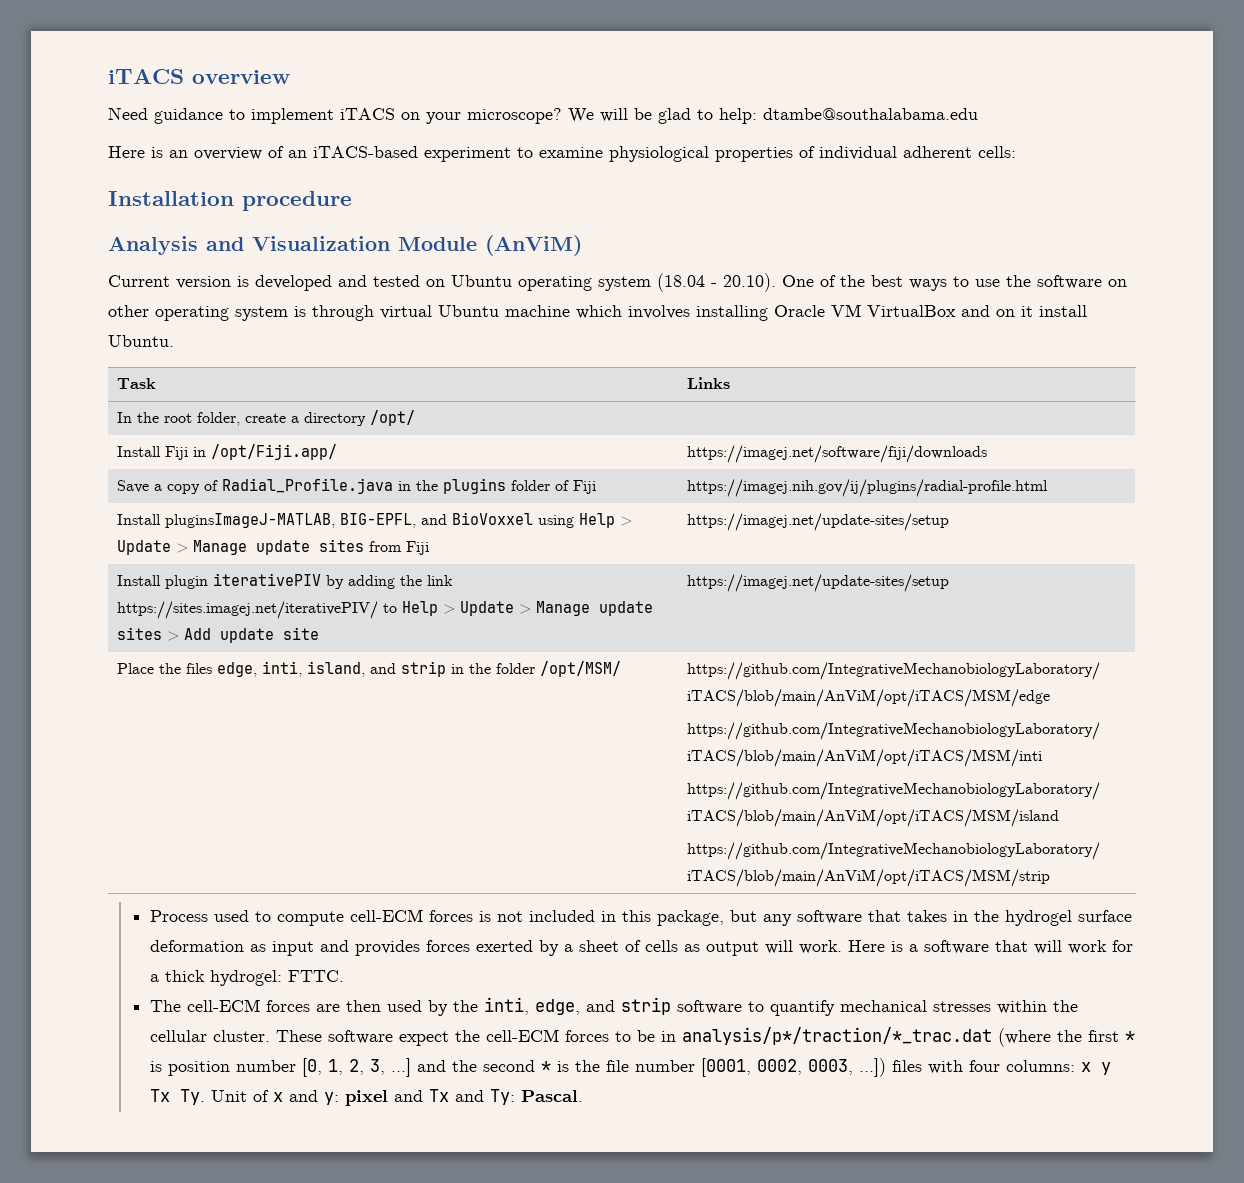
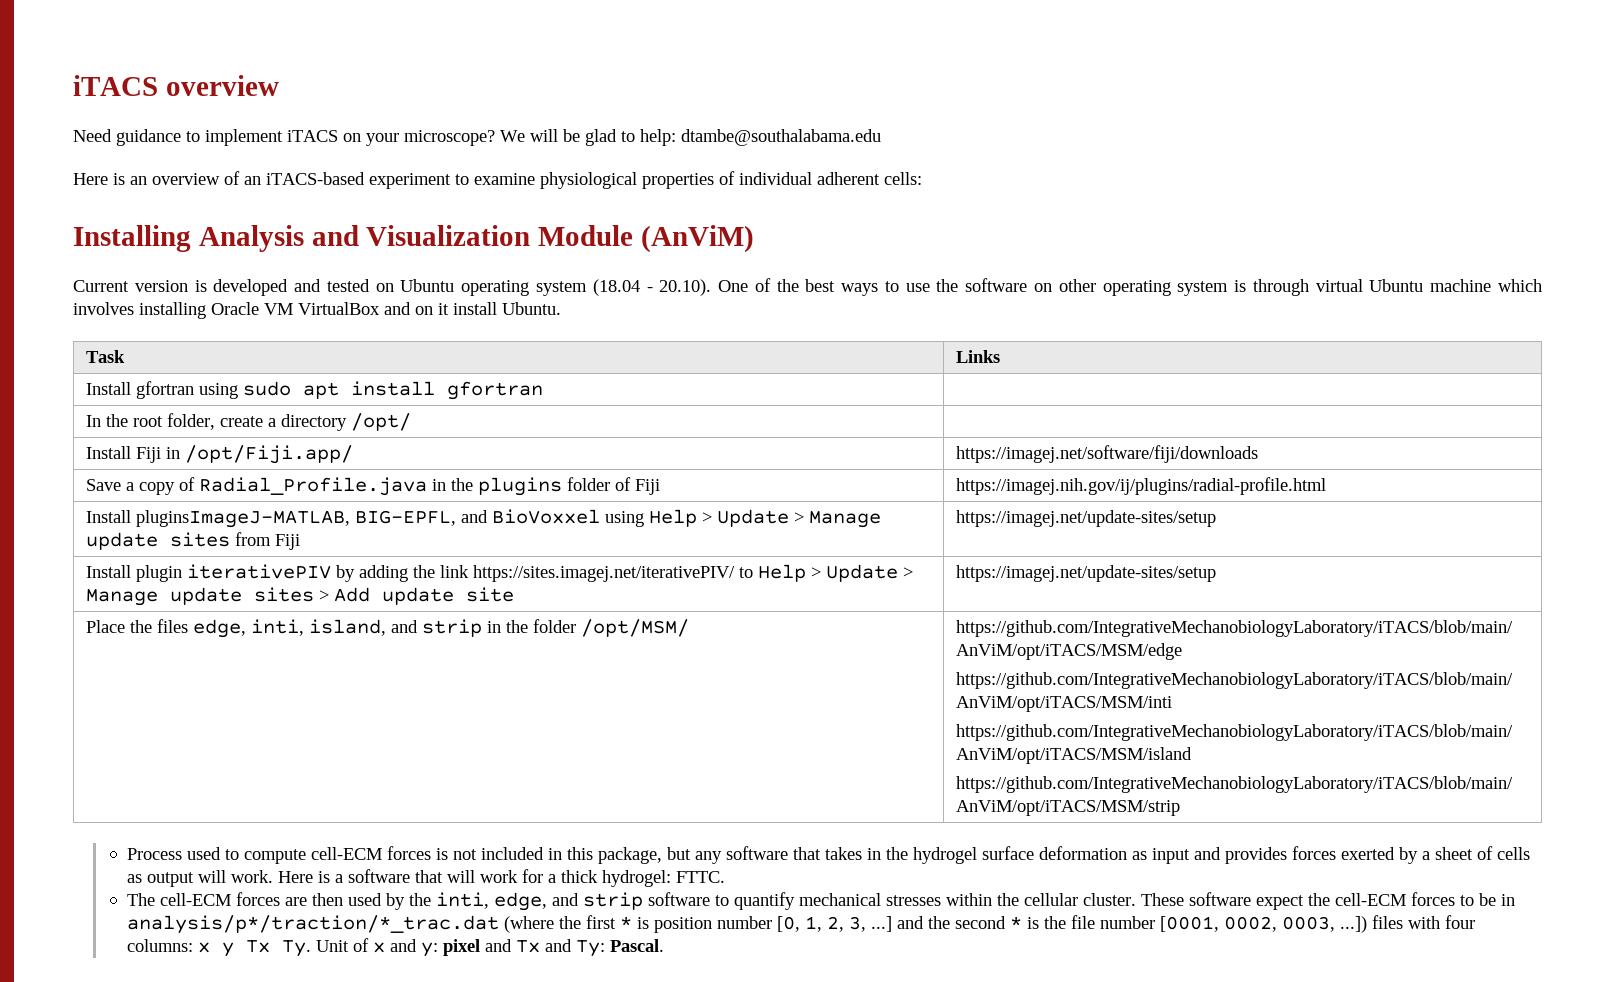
[108,191,352,211] Installation procedure // -> [73,225,191,252] Installing
(730, 383) none -> [86,381,544,400] // Install gfortran using sudo apt install gfortran |

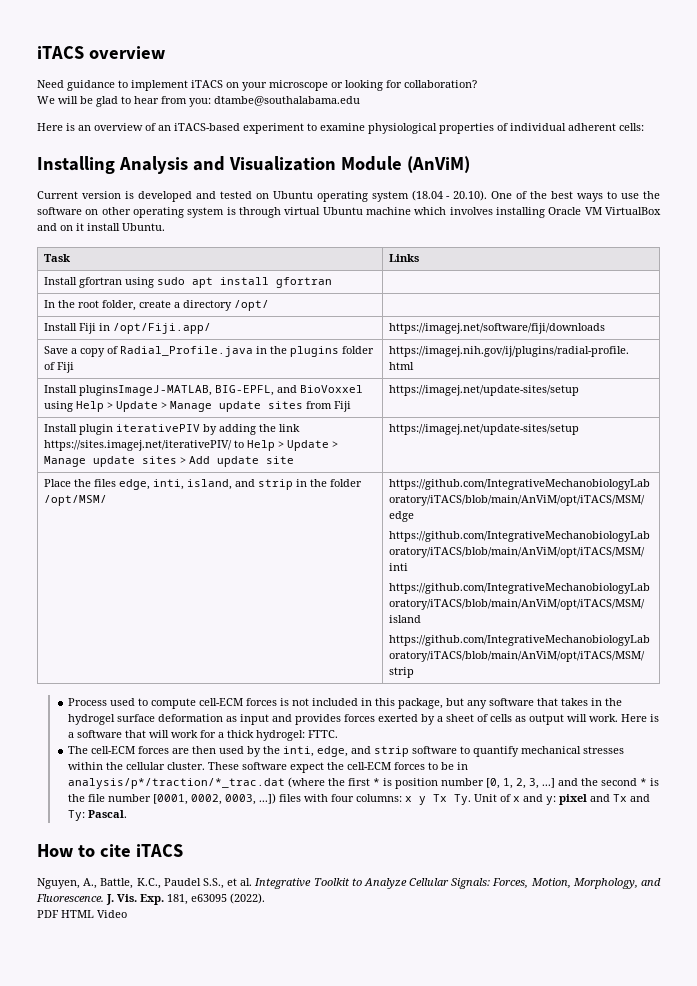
[404,130,495,146] microscope? -> [269,80,477,91] microscope or looking for collaboration? //
[640,129,676,146] help: -> [134,96,211,107] hear from you:
(664, 945) none -> [37,844,183,857] [37,878,661,889] [36,893,265,905] [37,910,127,918] // How to cite iTACS // Nguyen, A., Battle, K.C., Paudel S.S., et al. Integrative Toolkit to Analyze Cellular Signals: Forces, Motion, Morphology, and Fluorescence. J. Vis. Exp. 181, e63095 (2022). // PDF HTML Video

